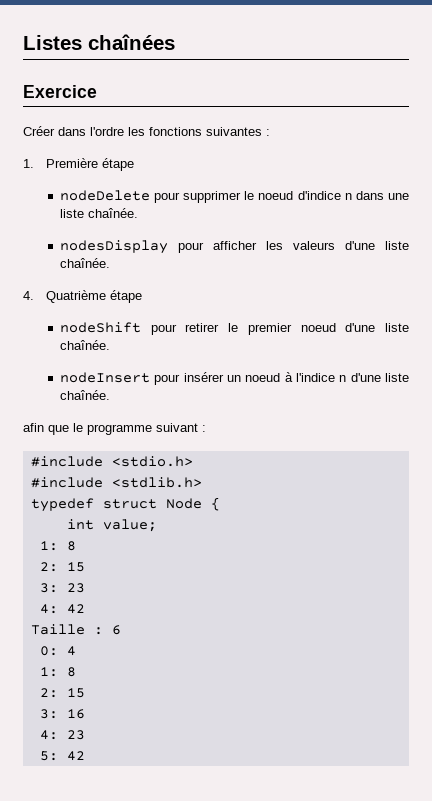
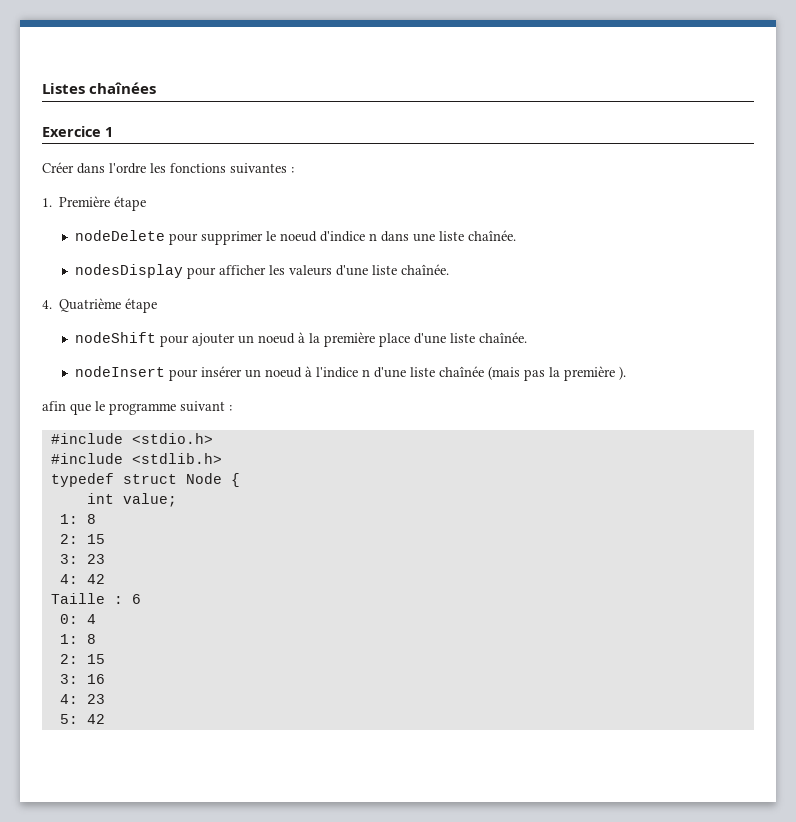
(97, 91) none -> [105,127,113,137] 1
[185,323,336,335] retirer le premier noeud -> [191,332,410,347] ajouter un noeud à la première place
[59,390,110,400] chaînée. -> [438,366,626,381] chaînée (mais pas la première ).

